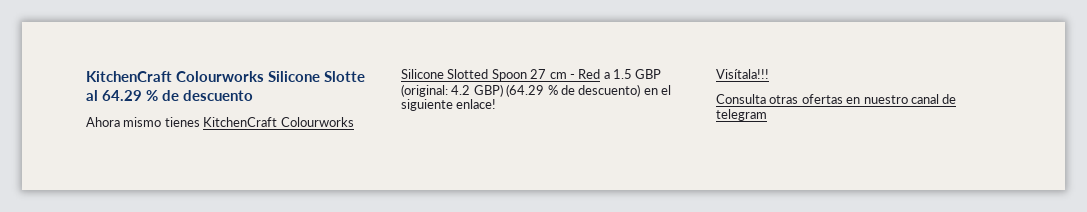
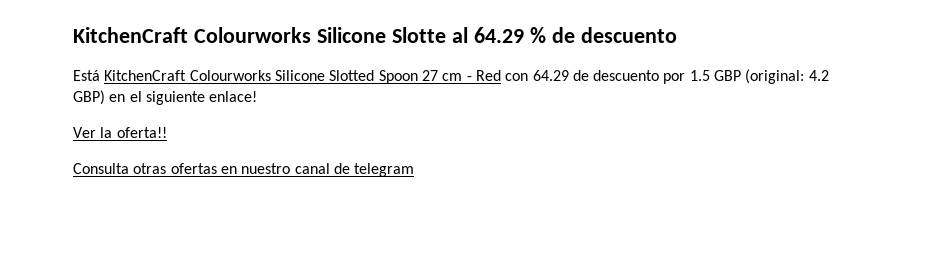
[86,117,200,127] Ahora mismo tienes -> [73,70,100,81] Está
[603,72,610,79] a -> [505,70,686,84] con 64.29 de descuento por
[506,84,641,97] (64.29 % de descuento) -> (105, 97) none
[716,69,769,79] Visítala!!! -> [73,127,167,138] Ver la oferta!!

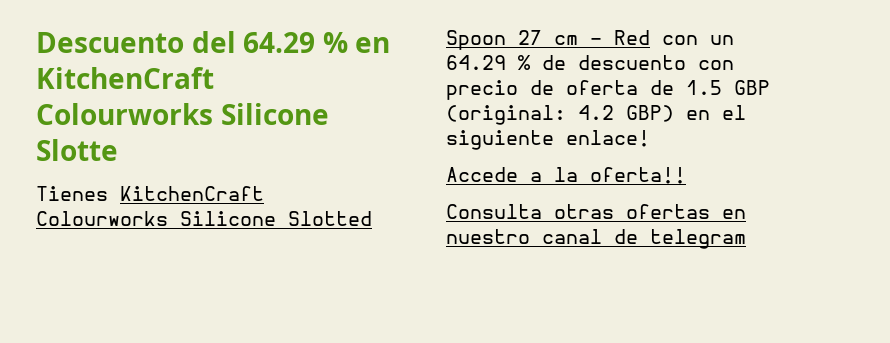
(73, 35) none -> [36,31,391,53] Descuento del 64.29 % en
[451,27,677,43] [73,70,100,81] al 64.29 % de descuento // Está -> [36,186,108,201] // Tienes
[532,70,686,84] 64.29 de descuento por -> [710,35,734,45] [446,55,734,70] [446,80,674,100] un 64.29 % de descuento con precio de oferta de
[73,127,96,138] Ver -> [446,167,542,182] Accede a

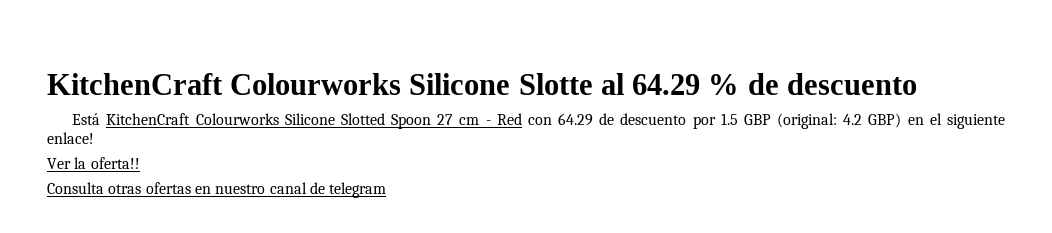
[36,31,391,53] Descuento del 64.29 % en -> (47, 84) none
[36,186,108,201] // Tienes -> [600,73,917,95] [72,113,101,125] al 64.29 % de descuento // Está
[710,35,734,45] [446,55,734,70] [446,80,674,100] un 64.29 % de descuento con precio de oferta de -> [558,113,716,129] 64.29 de descuento por
[446,167,542,182] Accede a -> [47,158,71,169] Ver

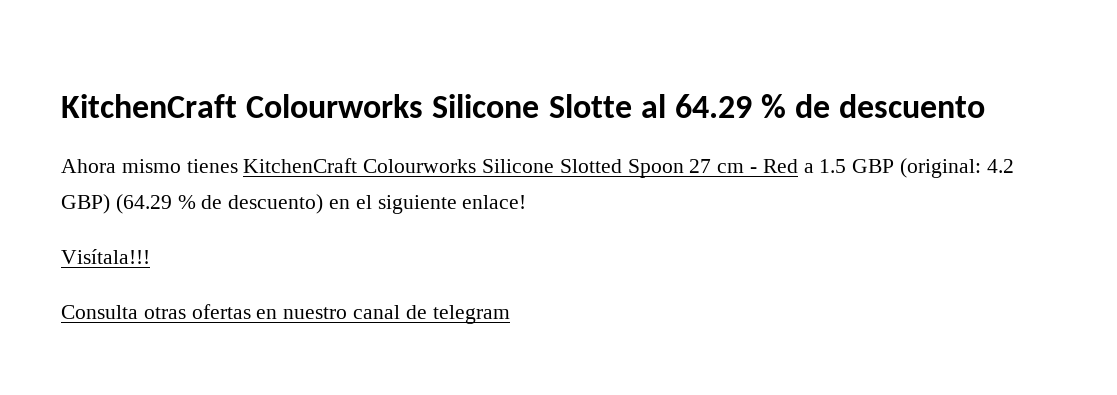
[72,113,101,125] Está -> [61,159,238,173] Ahora mismo tienes
[527,113,716,129] con 64.29 de descuento por -> [803,163,814,173] a
(902, 120) none -> [115,194,324,214] (64.29 % de descuento)
[47,157,140,169] Ver la oferta!! -> [61,249,150,264] Visítala!!!

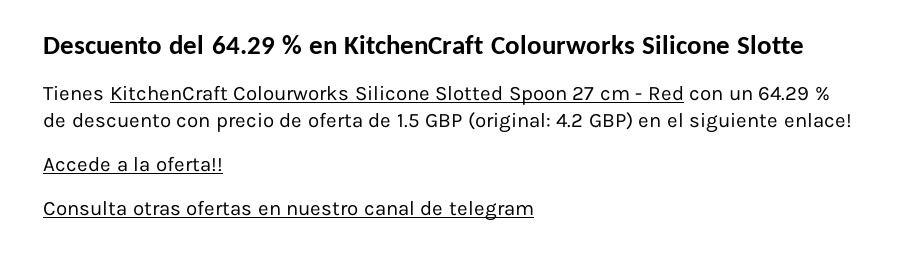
(61, 106) none -> [43,35,338,54] Descuento del 64.29 % en
[640,94,986,118] [61,159,238,173] al 64.29 % de descuento // Ahora mismo tienes -> [43,85,104,101] // Tienes
[803,163,814,173] a -> [689,86,830,101] [43,112,392,132] con un 64.29 % de descuento con precio de oferta de
[115,194,324,214] (64.29 % de descuento) -> (633, 121) none
[61,249,150,264] Visítala!!! -> [43,156,223,172] Accede a la oferta!!

